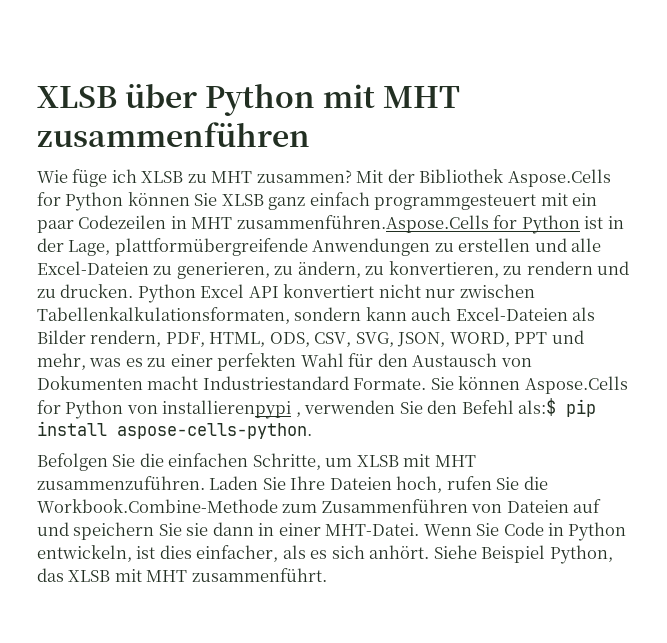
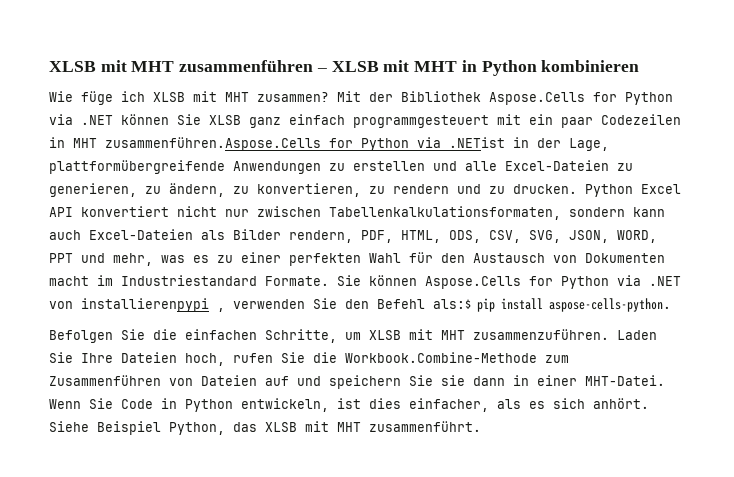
[37,83,316,116] XLSB über Python -> [49,61,96,72] XLSB
(310, 134) none -> [316,60,640,76] – XLSB mit MHT in Python kombinieren
[187,174,207,183] zu -> [193,91,217,102] mit
(124, 201) none -> [49,114,113,125] via .NET
[584,216,604,229] ist -> [417,137,505,148] via .NETist
(199, 383) none -> [97,275,113,286] im
(124, 409) none -> [617,275,681,286] via .NET

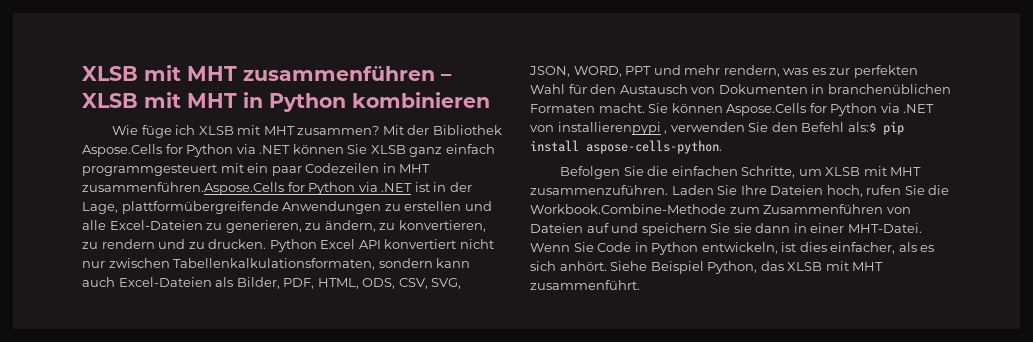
[449,137,505,148] .NETist -> [381,182,430,192] .NET ist
[233,229,353,243] Bilder rendern, -> [236,277,280,289] Bilder,
[113,252,281,266] mehr, was es zu einer -> [684,65,851,77] mehr rendern, was es zur
[49,275,329,286] macht im Industriestandard Formate. -> [811,84,951,94] [530,103,645,113] in branchenüblichen Formaten macht.

